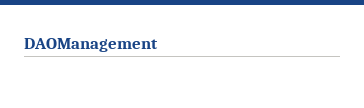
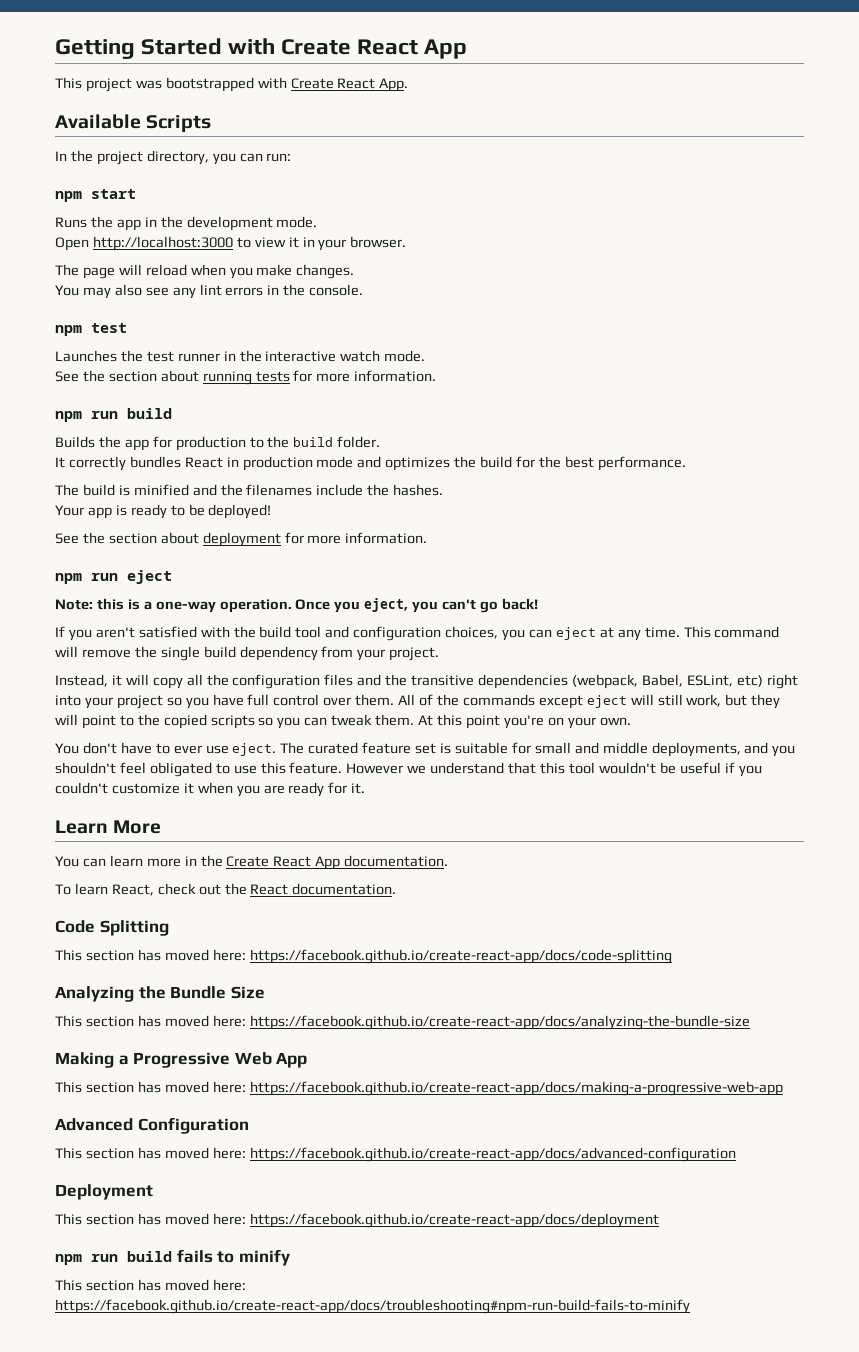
[24,38,158,52] DAOManagement -> [55,38,468,59] [55,77,409,92] [55,114,212,133] [55,150,292,165] [55,189,136,202] [55,216,318,231] [55,236,407,251] [55,264,355,279] [55,284,364,299] [55,323,127,336] [55,350,426,362] [55,370,437,385] [55,408,172,422] [55,436,381,451] [55,456,686,471] [55,484,444,496] [55,504,272,519] [55,532,428,547] [55,570,172,584] [55,598,538,613] [55,626,780,641] [55,646,440,661] [55,674,798,689] [55,694,781,709] [55,714,631,729] [55,742,796,757] [55,762,762,777] [55,782,366,797] [55,820,162,834] [55,855,449,870] [55,883,397,896] [55,920,169,936] [55,949,672,964] [55,986,265,1002] [55,1015,750,1030] [55,1052,308,1068] [55,1081,783,1096] [55,1117,249,1134] [55,1147,736,1162] [55,1184,153,1200] [55,1213,659,1228] [55,1249,290,1266] [55,1279,246,1291] [55,1299,690,1314] Getting Started with Create React App // This project was bootstrapped with Create React App. // Available Scripts // In the project directory, you can run: // npm start // Runs the app in the development mode. // Open http://localhost:3000 to view it in your browser. // The page will reload when you make changes. // You may also see any lint errors in the console. // npm test // Launches the test runner in the interactive watch mode. // See the section about running tests for more information. // npm run build // Builds the app for production to the build folder. // It correctly bundles React in production mode and optimizes the build for the best performance. // The build is minified and the filenames include the hashes. // Your app is ready to be deployed! // See the section about deployment for more information. // npm run eject // Note: this is a one-way operation. Once you eject, you can't go back! // If you aren't satisfied with the build tool and configuration choices, you can eject at any time. This command will remove the single build dependency from your project. // Instead, it will copy all the configuration files and the transitive dependencies (webpack, Babel, ESLint, etc) right into your project so you have full control over them. All of the commands except eject will still work, but they will point to the copied scripts so you can tweak them. At this point you're on your own. // You don't have to ever use eject. The curated feature set is suitable for small and middle deployments, and you shouldn't feel obligated to use this feature. However we understand that this tool wouldn't be useful if you couldn't customize it when you are ready for it. // Learn More // You can learn more in the Create React App documentation. // To learn React, check out the React documentation. // Code Splitting // This section has moved here: https://facebook.github.io/create-react-app/docs/code-splitting // Analyzing the Bundle Size // This section has moved here: https://facebook.github.io/create-react-app/docs/analyzing-the-bundle-size // Making a Progressive Web App // This section has moved here: https://facebook.github.io/create-react-app/docs/making-a-progressive-web-app // Advanced Configuration // This section has moved here: https://facebook.github.io/create-react-app/docs/advanced-configuration // Deployment // This section has moved here: https://facebook.github.io/create-react-app/docs/deployment // npm run build fails to minify // This section has moved here: https://facebook.github.io/create-react-app/docs/troubleshooting#npm-run-build-fails-to-minify

